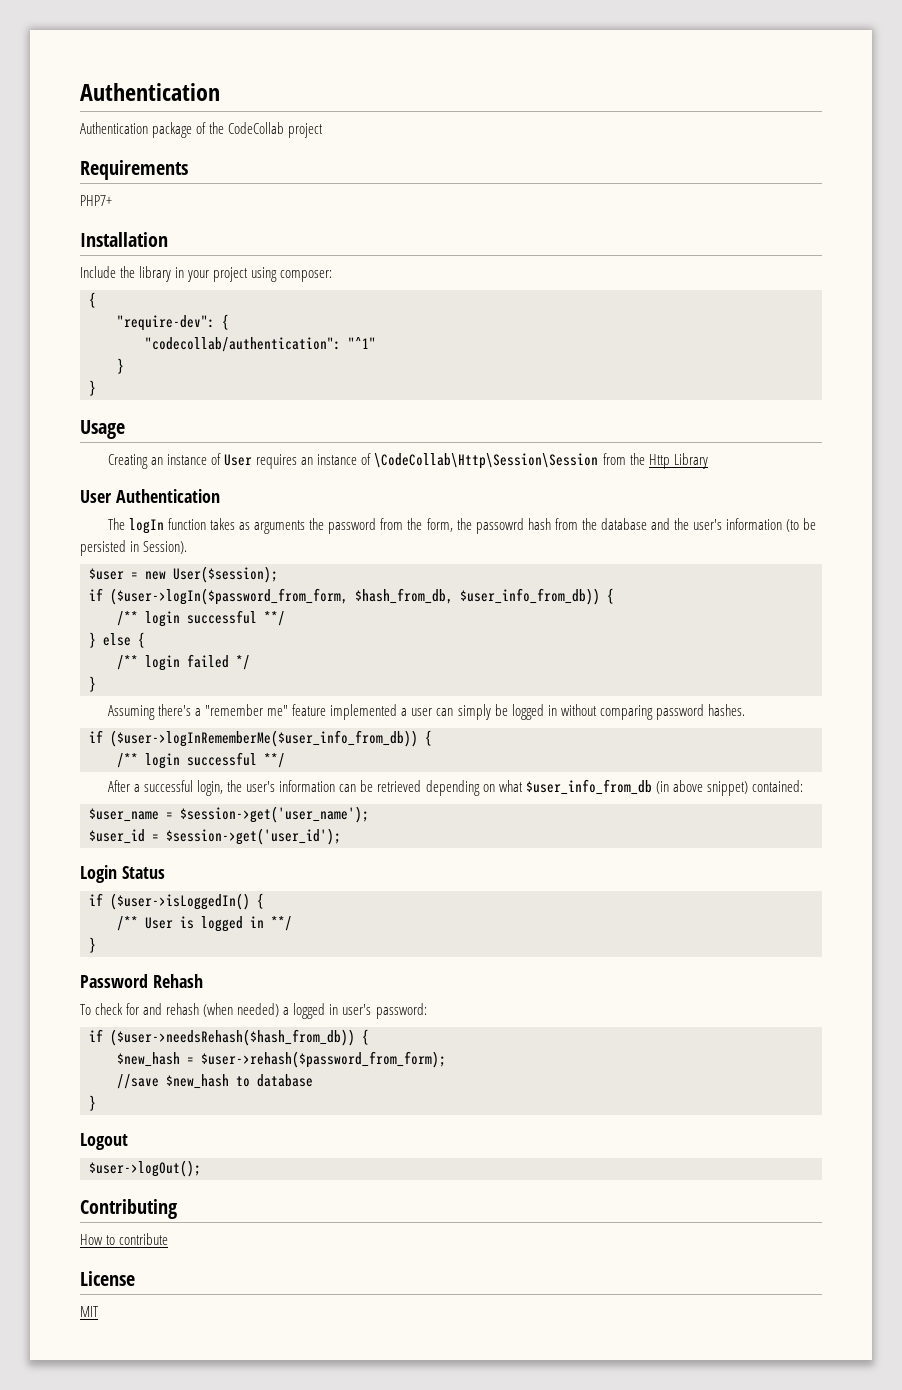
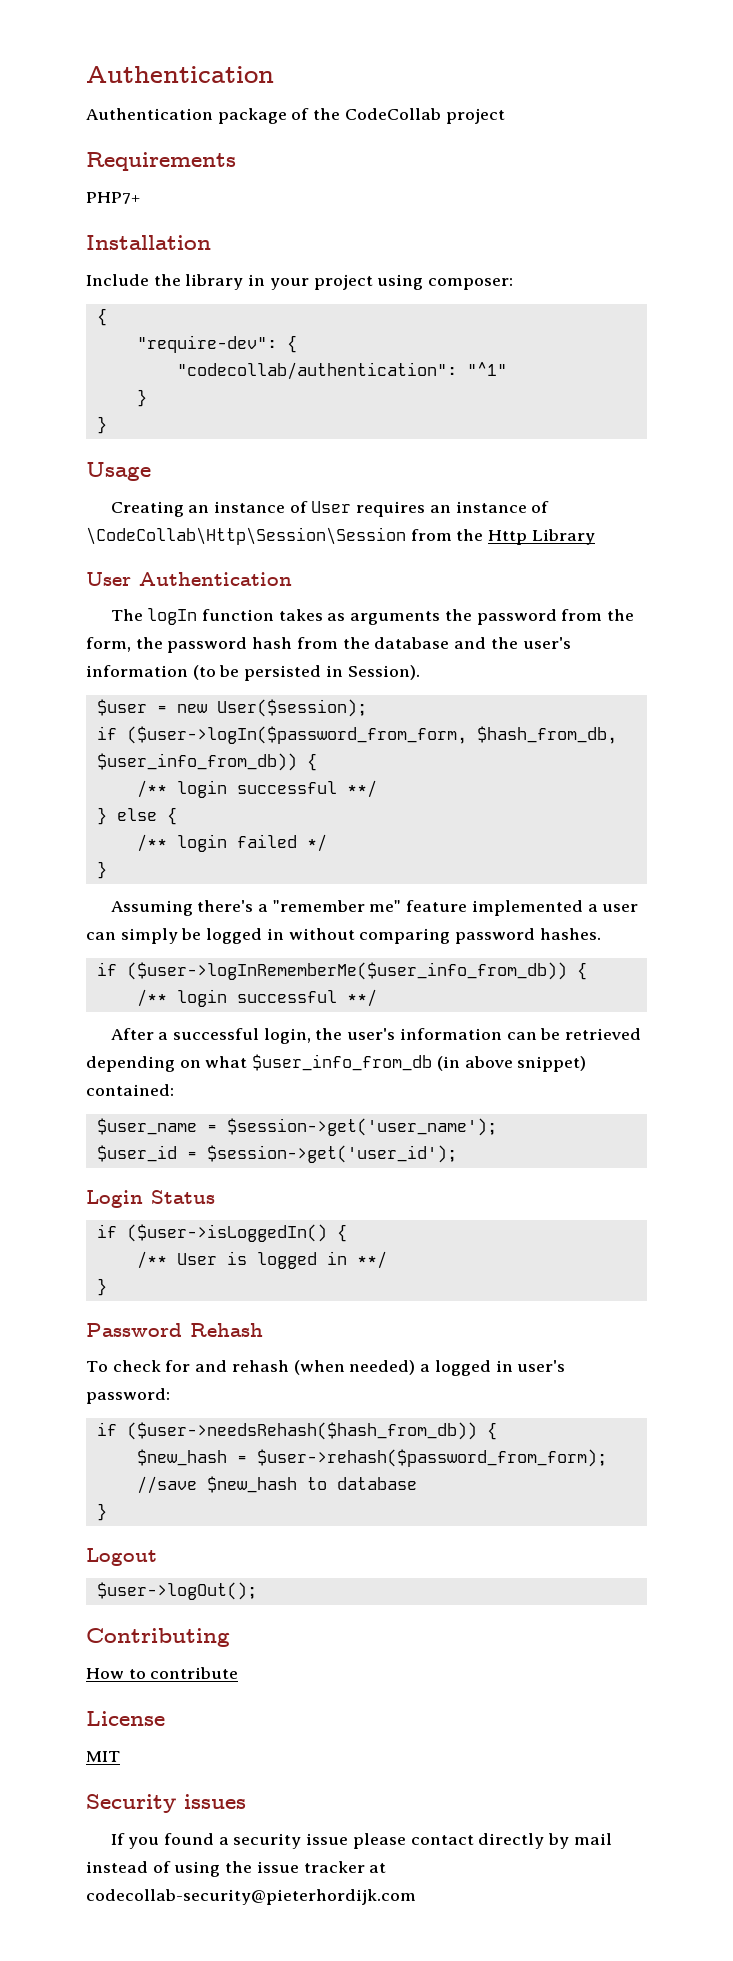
[475,518,524,534] passowrd -> [167,637,248,653] password
(99, 1311) none -> [86,1794,246,1813] [110,1833,612,1849] [86,1861,387,1877] [86,1889,416,1905] // Security issues // If you found a security issue please contact directly by mail instead of using the issue tracker at codecollab-security@pieterhordijk.com

